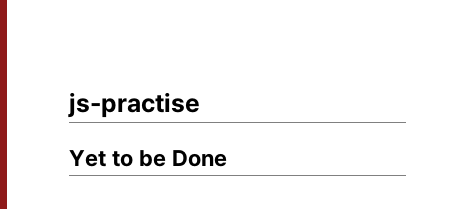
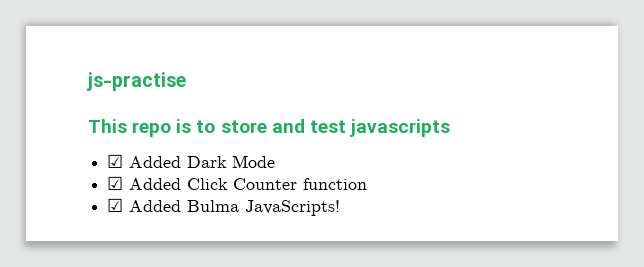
[69,150,228,167] Yet to be Done -> [88,119,450,137] [107,154,276,168] [107,176,368,190] [107,198,341,216] This repo is to store and test javascripts // ☑ Added Dark Mode // ☑ Added Click Counter function // ☑ Added Bulma JavaScripts!

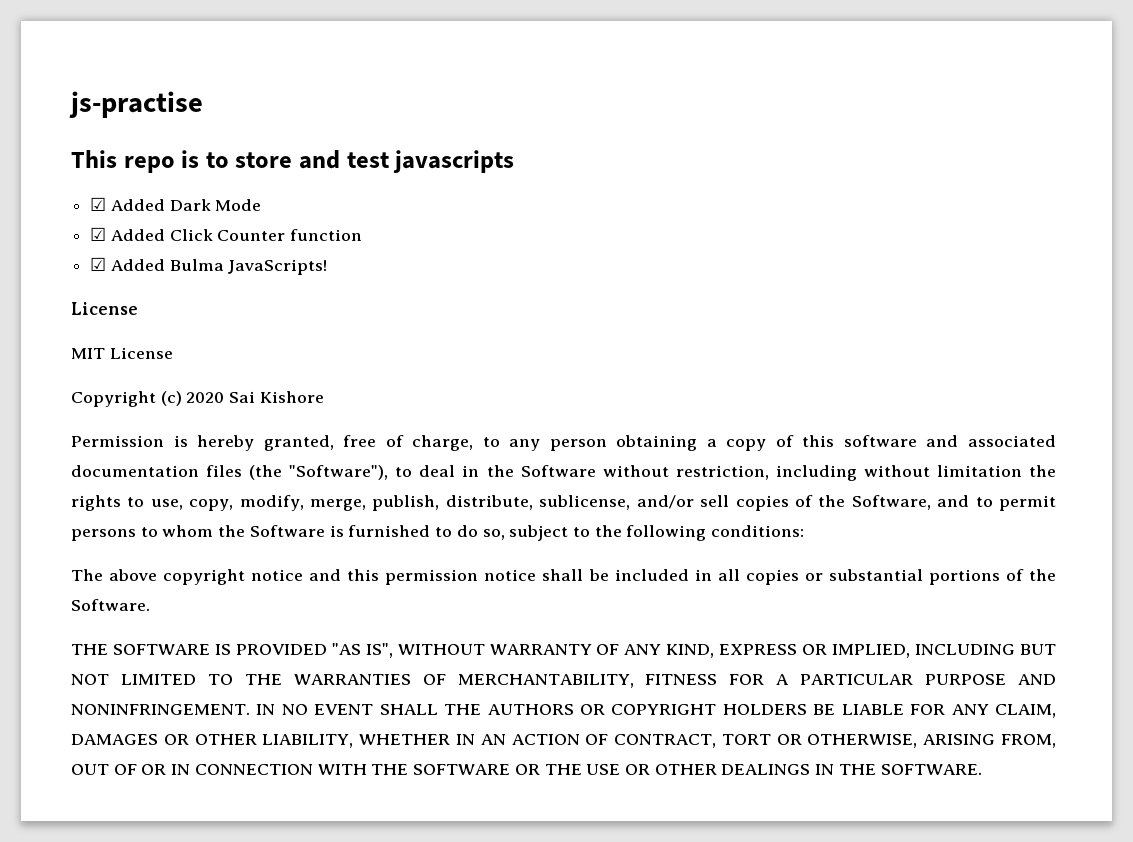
(341, 208) none -> [71,302,138,315] [71,347,173,359] [71,391,324,407] [71,435,1056,451] [71,465,1056,481] [71,495,1056,511] [71,525,805,541] [71,569,1056,585] [71,599,150,611] [71,643,1057,658] [71,674,1056,688] [71,704,1056,718] [71,734,1057,748] [71,764,982,775] // License // MIT License // Copyright (c) 2020 Sai Kishore // Permission is hereby granted, free of charge, to any person obtaining a copy of this software and associated documentation files (the "Software"), to deal in the Software without restriction, including without limitation the rights to use, copy, modify, merge, publish, distribute, sublicense, and/or sell copies of the Software, and to permit persons to whom the Software is furnished to do so, subject to the following conditions: // The above copyright notice and this permission notice shall be included in all copies or substantial portions of the Software. // THE SOFTWARE IS PROVIDED "AS IS", WITHOUT WARRANTY OF ANY KIND, EXPRESS OR IMPLIED, INCLUDING BUT NOT LIMITED TO THE WARRANTIES OF MERCHANTABILITY, FITNESS FOR A PARTICULAR PURPOSE AND NONINFRINGEMENT. IN NO EVENT SHALL THE AUTHORS OR COPYRIGHT HOLDERS BE LIABLE FOR ANY CLAIM, DAMAGES OR OTHER LIABILITY, WHETHER IN AN ACTION OF CONTRACT, TORT OR OTHERWISE, ARISING FROM, OUT OF OR IN CONNECTION WITH THE SOFTWARE OR THE USE OR OTHER DEALINGS IN THE SOFTWARE.

